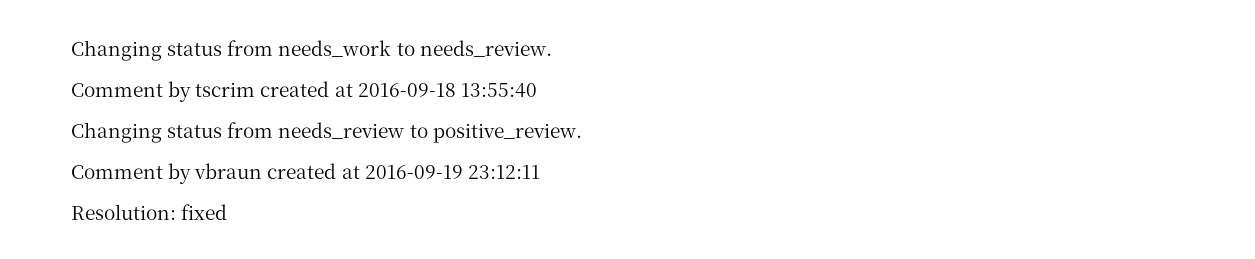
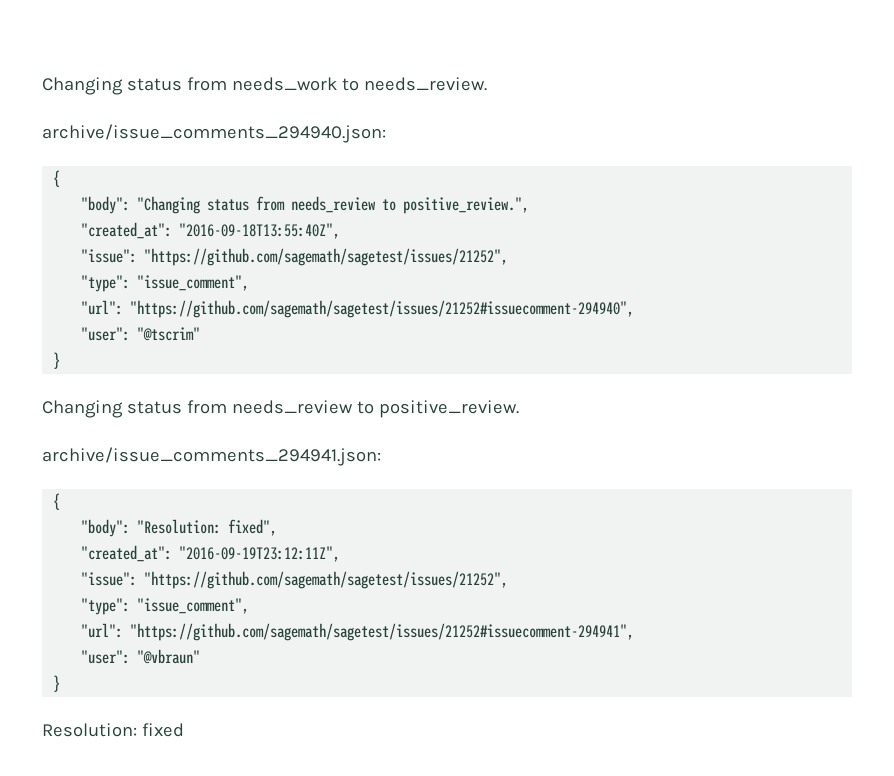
[71,81,537,102] Comment by tscrim created at 2016-09-18 13:55:40 -> [42,124,386,143] [53,170,61,187] [81,196,530,214] [81,222,341,239] [81,248,509,266] [81,275,250,292] [81,300,635,318] [81,327,201,341] [53,352,61,369] archive/issue_comments_294940.json: // { // "body": "Changing status from needs_review to positive_review.", // "created_at": "2016-09-18T13:55:40Z", // "issue": "https://github.com/sagemath/sagetest/issues/21252", // "type": "issue_comment", // "url": "https://github.com/sagemath/sagetest/issues/21252#issuecomment-294940", // "user": "@tscrim" // }
[71,163,540,184] Comment by vbraun created at 2016-09-19 23:12:11 -> [42,447,381,466] [53,493,61,510] [81,519,278,537] [81,545,341,562] [81,571,509,589] [81,598,250,615] [81,623,635,641] [81,649,201,664] [53,675,61,692] archive/issue_comments_294941.json: // { // "body": "Resolution: fixed", // "created_at": "2016-09-19T23:12:11Z", // "issue": "https://github.com/sagemath/sagetest/issues/21252", // "type": "issue_comment", // "url": "https://github.com/sagemath/sagetest/issues/21252#issuecomment-294941", // "user": "@vbraun" // }

